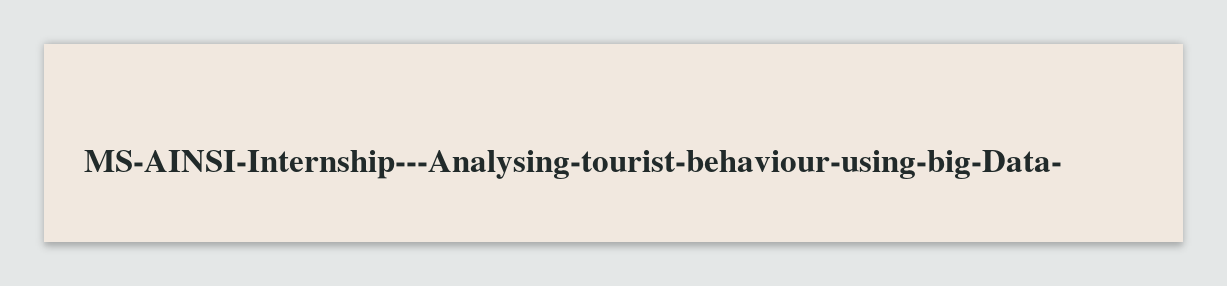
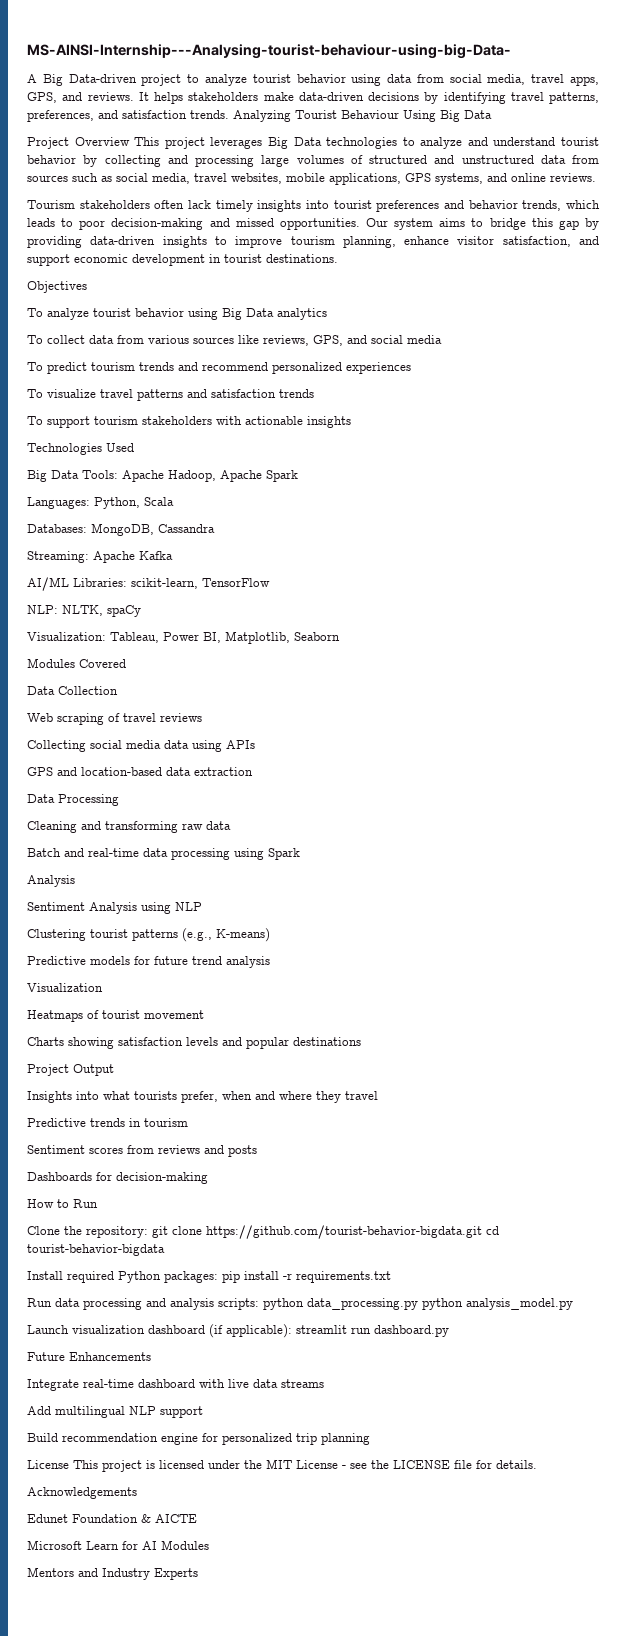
(1062, 164) none -> [27,74,599,86] [27,92,599,104] [27,110,492,122] [27,137,599,149] [27,155,599,167] [27,173,596,185] [27,200,600,212] [27,218,599,230] [27,236,599,248] [27,254,338,266] [27,281,87,293] [27,308,327,320] [27,335,442,346] [27,362,411,374] [27,389,314,401] [27,416,351,428] [27,443,134,455] [27,470,298,482] [27,497,174,509] [27,523,215,536] [27,551,173,563] [27,577,270,591] [27,605,141,617] [27,631,340,644] [27,658,126,668] [27,686,118,695] [27,713,202,725] [27,740,255,752] [27,767,253,776] [27,794,119,806] [27,821,231,833] [27,848,300,860] [27,875,75,887] [27,902,202,914] [27,928,270,942] [27,956,270,968] [27,983,103,992] [27,1010,204,1022] [27,1037,361,1049] [27,1064,114,1076] [27,1091,378,1103] [27,1118,188,1127] [27,1145,257,1157] [27,1172,208,1184] [27,1199,98,1208] [27,1225,499,1239] [27,1244,165,1256] [27,1271,391,1283] [27,1298,573,1310] [27,1324,449,1338] [27,1352,151,1361] [27,1379,324,1391] [27,1406,203,1418] [27,1433,370,1445] [27,1459,537,1472] [27,1487,137,1499] [27,1514,197,1523] [27,1540,209,1550] [27,1567,198,1580] // A Big Data-driven project to analyze tourist behavior using data from social media, travel apps, GPS, and reviews. It helps stakeholders make data-driven decisions by identifying travel patterns, preferences, and satisfaction trends. Analyzing Tourist Behaviour Using Big Data // Project Overview This project leverages Big Data technologies to analyze and understand tourist behavior by collecting and processing large volumes of structured and unstructured data from sources such as social media, travel websites, mobile applications, GPS systems, and online reviews. // Tourism stakeholders often lack timely insights into tourist preferences and behavior trends, which leads to poor decision-making and missed opportunities. Our system aims to bridge this gap by providing data-driven insights to improve tourism planning, enhance visitor satisfaction, and support economic development in tourist destinations. // Objectives // To analyze tourist behavior using Big Data analytics // To collect data from various sources like reviews, GPS, and social media // To predict tourism trends and recommend personalized experiences // To visualize travel patterns and satisfaction trends // To support tourism stakeholders with actionable insights // Technologies Used // Big Data Tools: Apache Hadoop, Apache Spark // Languages: Python, Scala // Databases: MongoDB, Cassandra // Streaming: Apache Kafka // AI/ML Libraries: scikit-learn, TensorFlow // NLP: NLTK, spaCy // Visualization: Tableau, Power BI, Matplotlib, Seaborn // Modules Covered // Data Collection // Web scraping of travel reviews // Collecting social media data using APIs // GPS and location-based data extraction // Data Processing // Cleaning and transforming raw data // Batch and real-time data processing using Spark // Analysis // Sentiment Analysis using NLP // Clustering tourist patterns (e.g., K-means) // Predictive models for future trend analysis // Visualization // Heatmaps of tourist movement // Charts showing satisfaction levels and popular destinations // Project Output // Insights into what tourists prefer, when and where they travel // Predictive trends in tourism // Sentiment scores from reviews and posts // Dashboards for decision-making // How to Run // Clone the repository: git clone https://github.com/tourist-behavior-bigdata.git cd tourist-behavior-bigdata // Install required Python packages: pip install -r requirements.txt // Run data processing and analysis scripts: python data_processing.py python analysis_model.py // Launch visualization dashboard (if applicable): streamlit run dashboard.py // Future Enhancements // Integrate real-time dashboard with live data streams // Add multilingual NLP support // Build recommendation engine for personalized trip planning // License This project is licensed under the MIT License - see the LICENSE file for details. // Acknowledgements // Edunet Foundation & AICTE // Microsoft Learn for AI Modules // Mentors and Industry Experts

